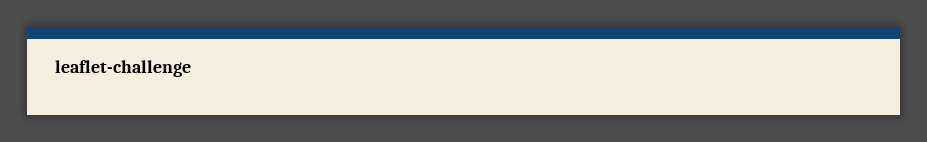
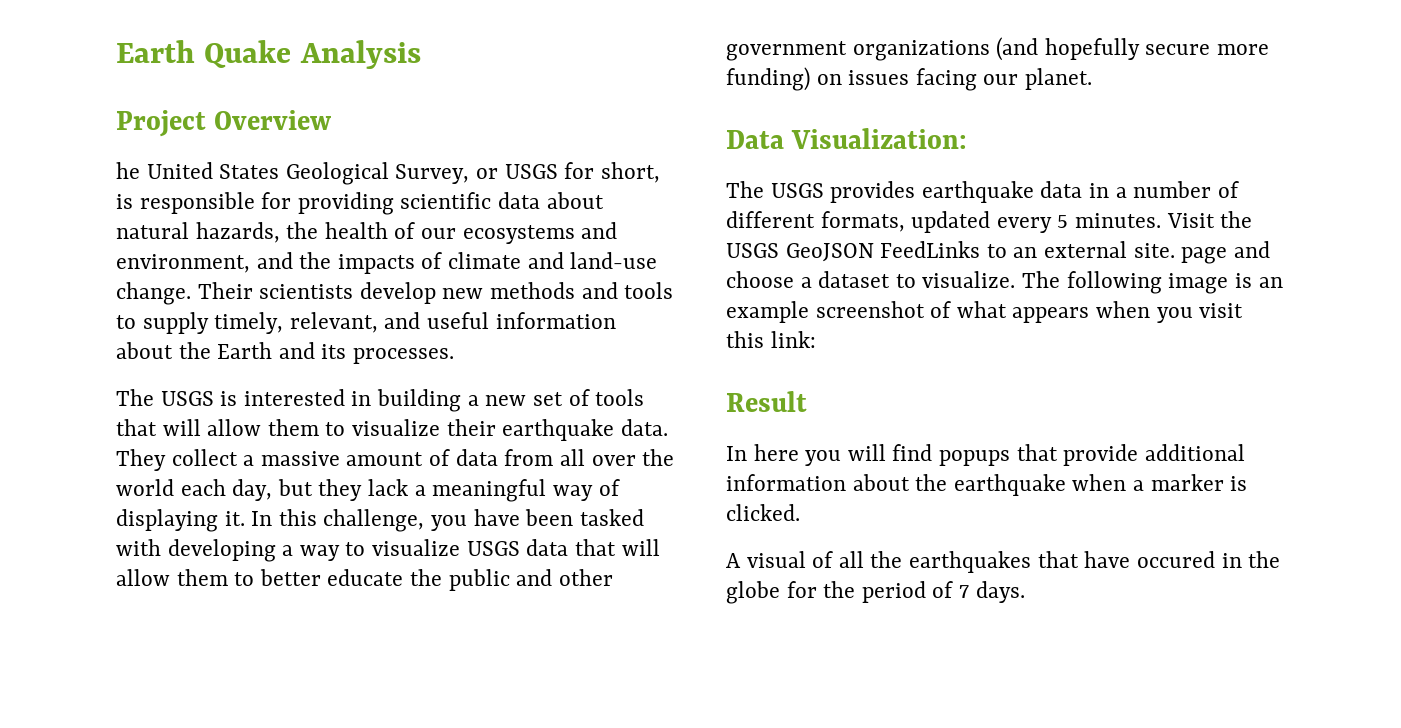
[55,60,191,77] leaflet-challenge -> [116,40,421,69] [116,110,332,137] [116,162,660,185] [116,192,604,215] [116,222,618,244] [116,252,658,274] [116,282,674,305] [116,312,616,334] [116,342,455,364] [116,389,645,412] [116,419,668,441] [116,449,675,471] [116,479,620,502] [116,509,644,532] [116,539,660,562] [116,569,613,591] [726,37,1270,61] [726,67,1093,91] [726,128,968,149] [726,181,1239,203] [726,211,1253,233] [726,241,1270,264] [726,271,1283,294] [726,301,1244,323] [726,331,816,348] [726,391,807,412] [726,444,1245,466] [726,474,1248,496] [726,504,800,521] [726,551,1281,573] [726,581,1025,604] Earth Quake Analysis // Project Overview // he United States Geological Survey, or USGS for short, is responsible for providing scientific data about natural hazards, the health of our ecosystems and environment, and the impacts of climate and land-use change. Their scientists develop new methods and tools to supply timely, relevant, and useful information about the Earth and its processes. // The USGS is interested in building a new set of tools that will allow them to visualize their earthquake data. They collect a massive amount of data from all over the world each day, but they lack a meaningful way of displaying it. In this challenge, you have been tasked with developing a way to visualize USGS data that will allow them to better educate the public and other government organizations (and hopefully secure more funding) on issues facing our planet. // Data Visualization: // The USGS provides earthquake data in a number of different formats, updated every 5 minutes. Visit the USGS GeoJSON FeedLinks to an external site. page and choose a dataset to visualize. The following image is an example screenshot of what appears when you visit this link: // Result // In here you will find popups that provide additional information about the earthquake when a marker is clicked. // A visual of all the earthquakes that have occured in the globe for the period of 7 days.

